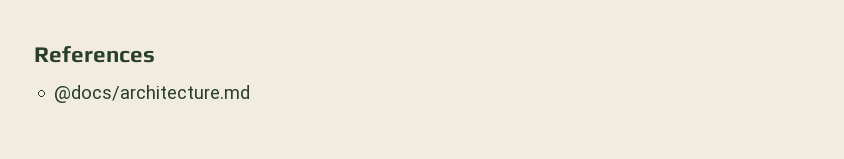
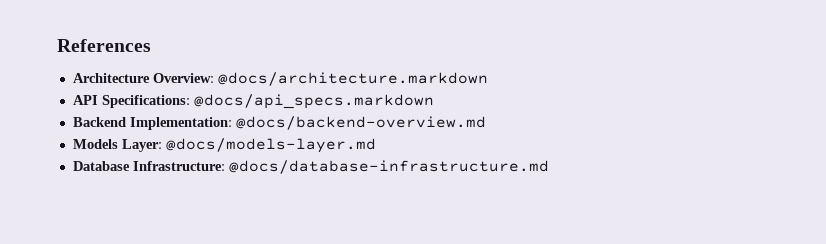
[54,85,251,103] @docs/architecture.md -> [72,72,488,86] [72,94,434,109] [72,116,486,130] [72,138,376,153] [72,160,549,174] Architecture Overview: @docs/architecture.markdown // API Specifications: @docs/api_specs.markdown // Backend Implementation: @docs/backend-overview.md // Models Layer: @docs/models-layer.md // Database Infrastructure: @docs/database-infrastructure.md

